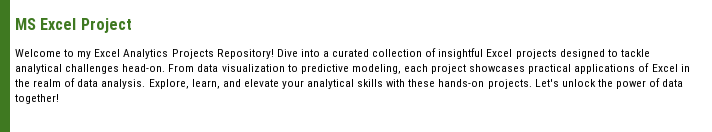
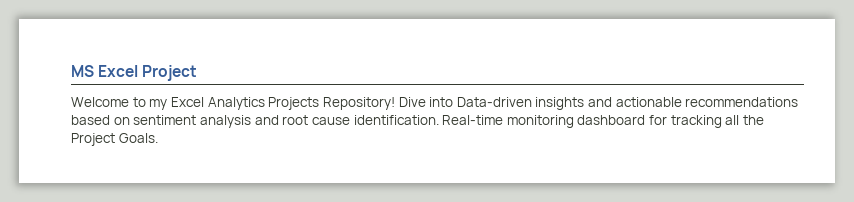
[322,48,650,59] [15,63,690,74] [15,78,684,89] [15,94,59,104] a curated collection of insightful Excel projects designed to tackle analytical challenges head-on. From data visualization to predictive modeling, each project showcases practical applications of Excel in the realm of data analysis. Explore, learn, and elevate your analytical skills with these hands-on projects. Let's unlock the power of data together! -> [456,97,799,110] [71,115,765,128] [71,133,158,146] Data-driven insights and actionable recommendations based on sentiment analysis and root cause identification. Real-time monitoring dashboard for tracking all the Project Goals.

